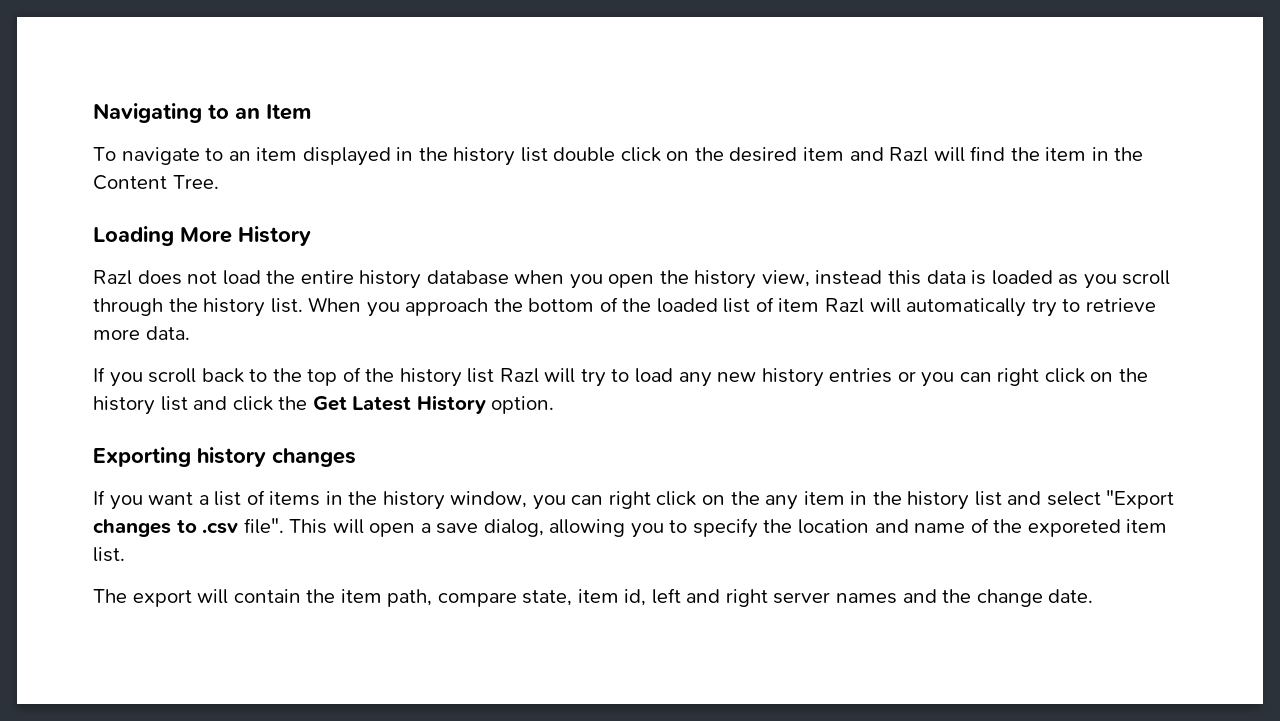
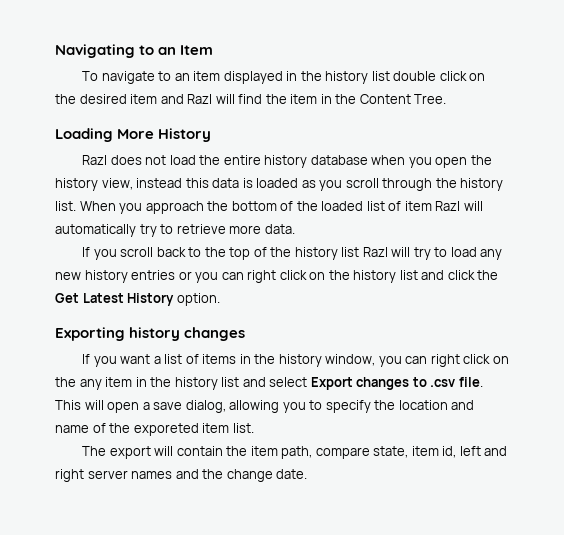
[1106,490,1175,509] "Export -> [310,377,353,390] Export
[243,518,284,534] file". -> [458,377,483,387] file.

